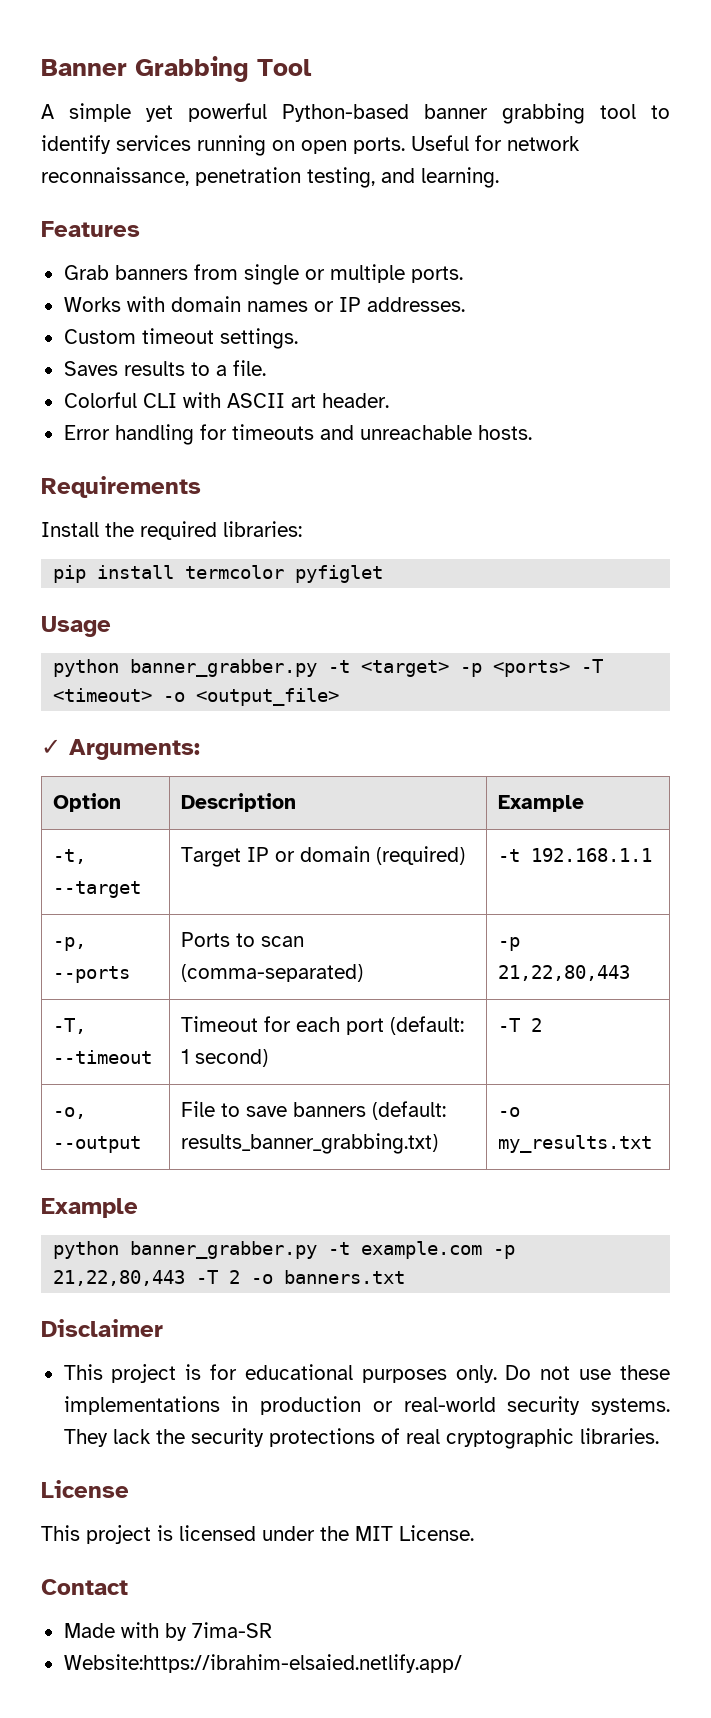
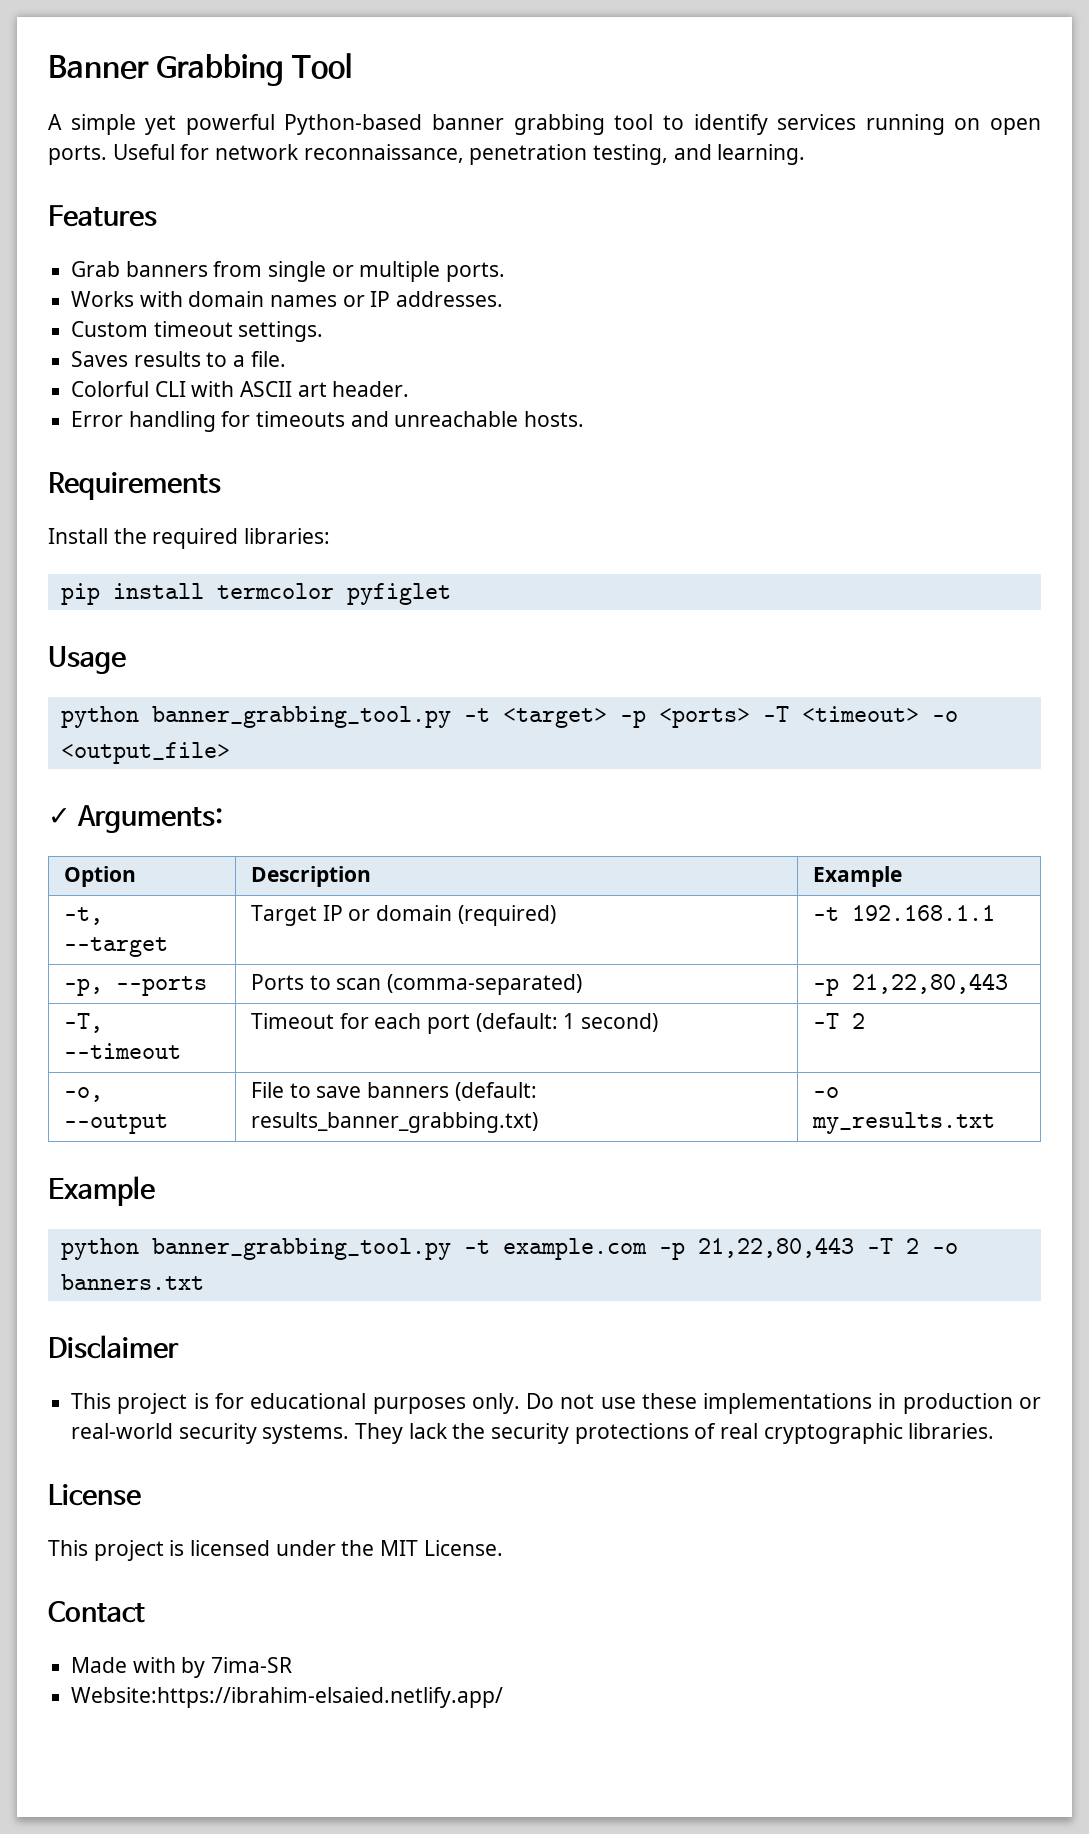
[130,659,318,677] banner_grabber.py -> [151,706,451,728] banner_grabbing_tool.py
[130,1241,318,1259] banner_grabber.py -> [151,1238,451,1260] banner_grabbing_tool.py

